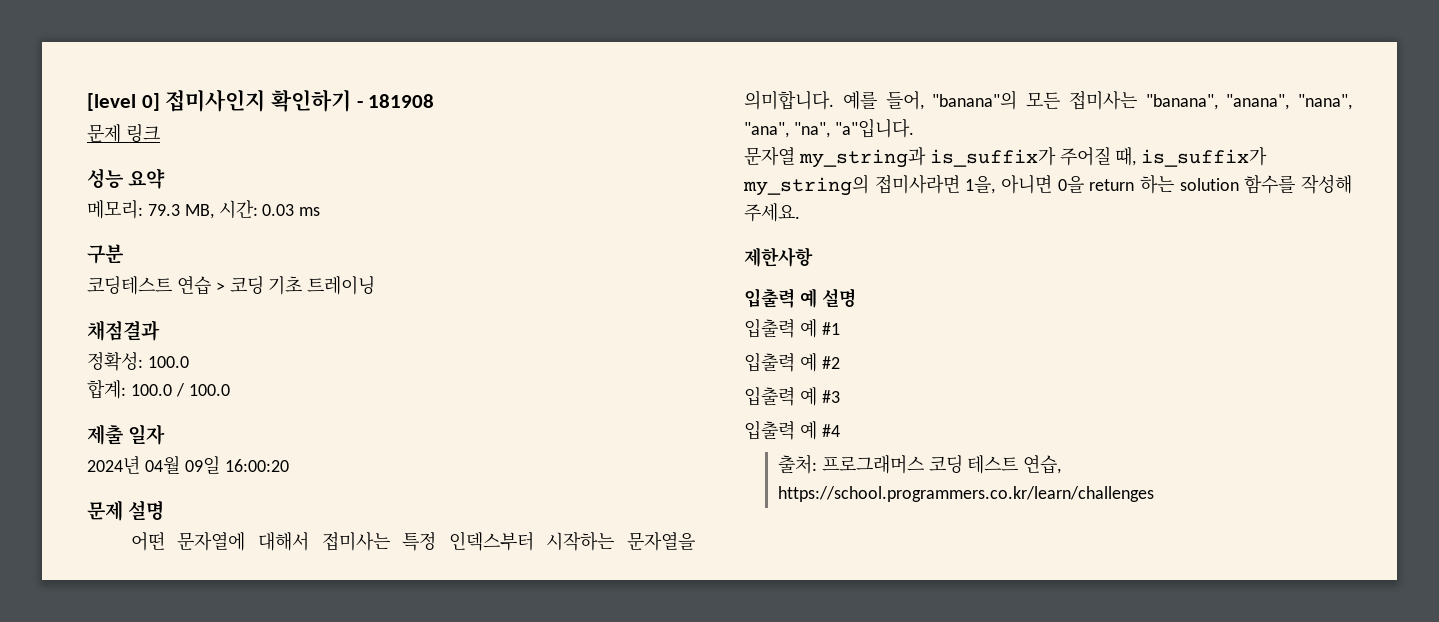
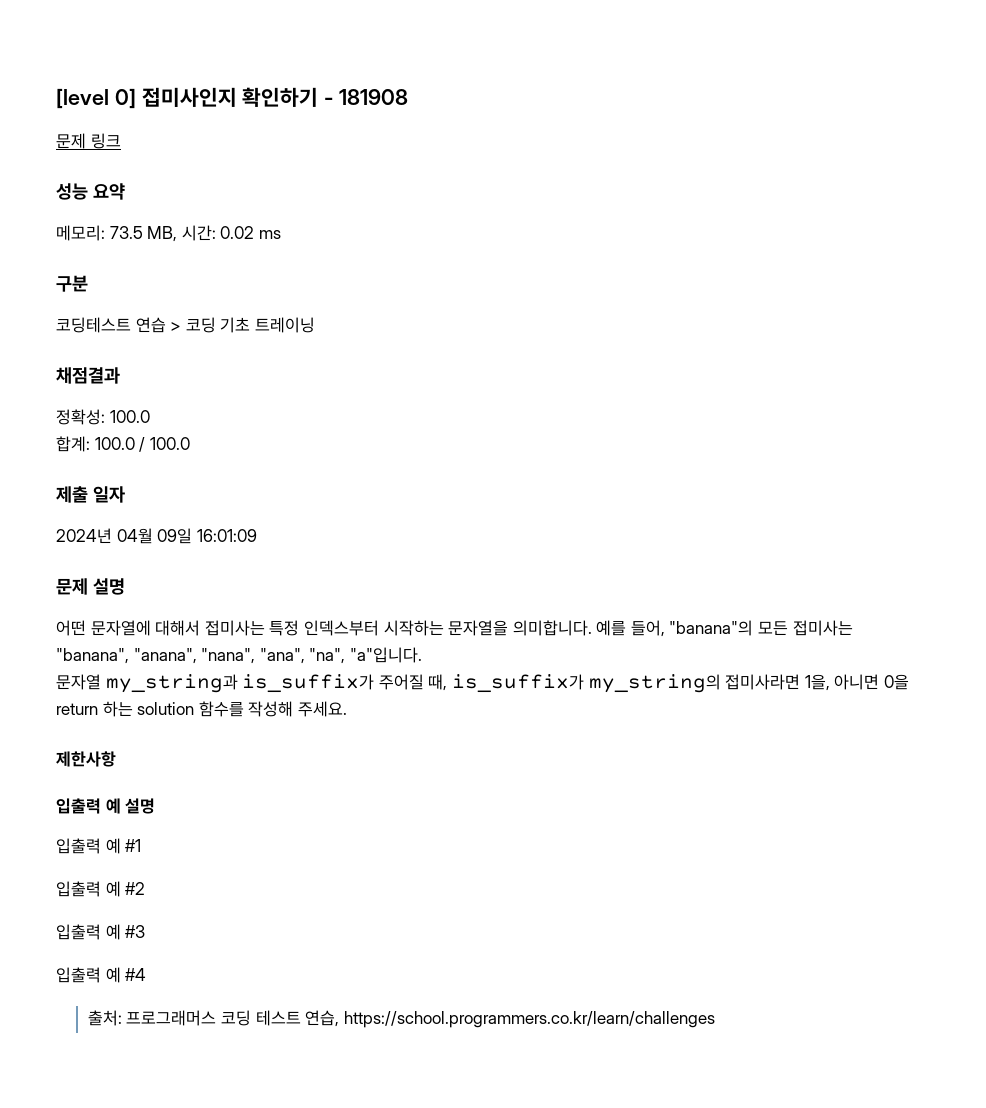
[147,204,180,216] 79.3 -> [109,226,143,239] 73.5
[262,204,295,216] 0.03 -> [220,226,255,239] 0.02
[224,459,289,472] 16:00:20 -> [196,529,257,542] 16:01:09

